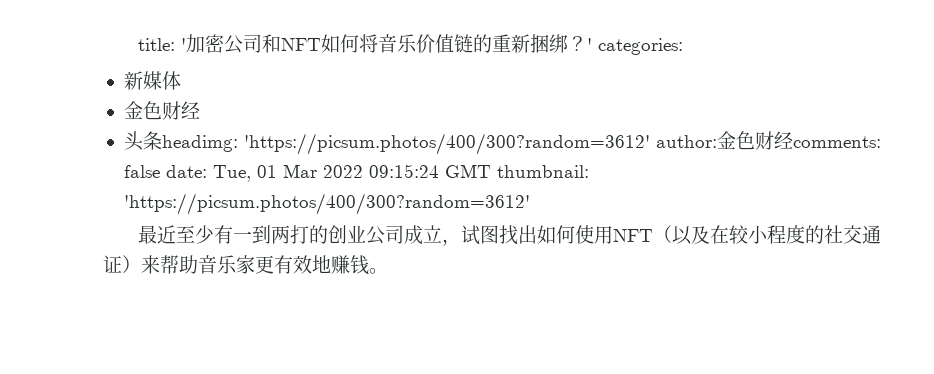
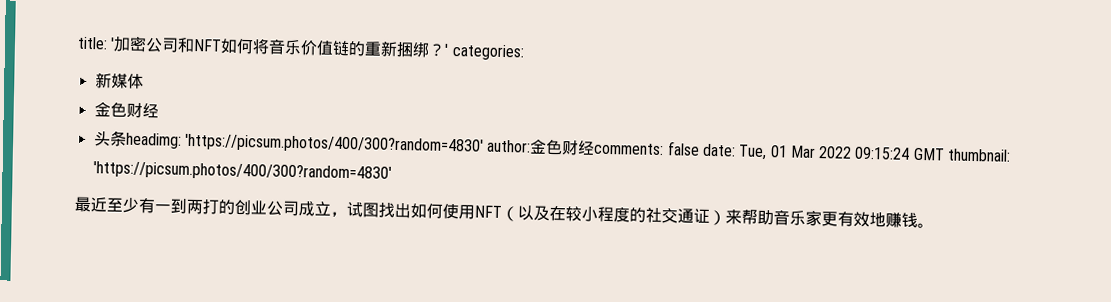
[243,133,650,155] 'https://picsum.photos/400/300?random=3612' -> [183,133,484,155] 'https://picsum.photos/400/300?random=4830'
[123,193,530,215] 'https://picsum.photos/400/300?random=3612' -> [92,161,392,182] 'https://picsum.photos/400/300?random=4830'

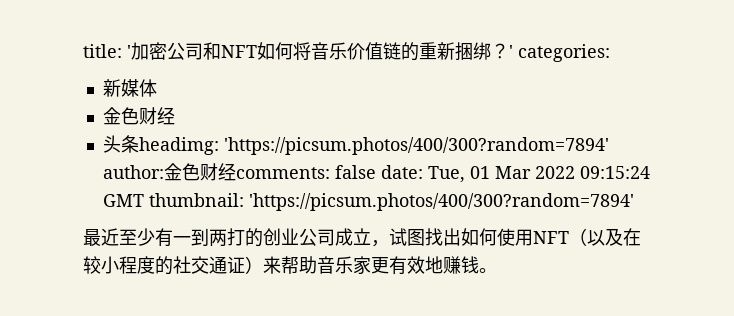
[183,133,484,155] 'https://picsum.photos/400/300?random=4830' -> [223,137,609,155] 'https://picsum.photos/400/300?random=7894'
[92,161,392,182] 'https://picsum.photos/400/300?random=4830' -> [248,193,634,211] 'https://picsum.photos/400/300?random=7894'

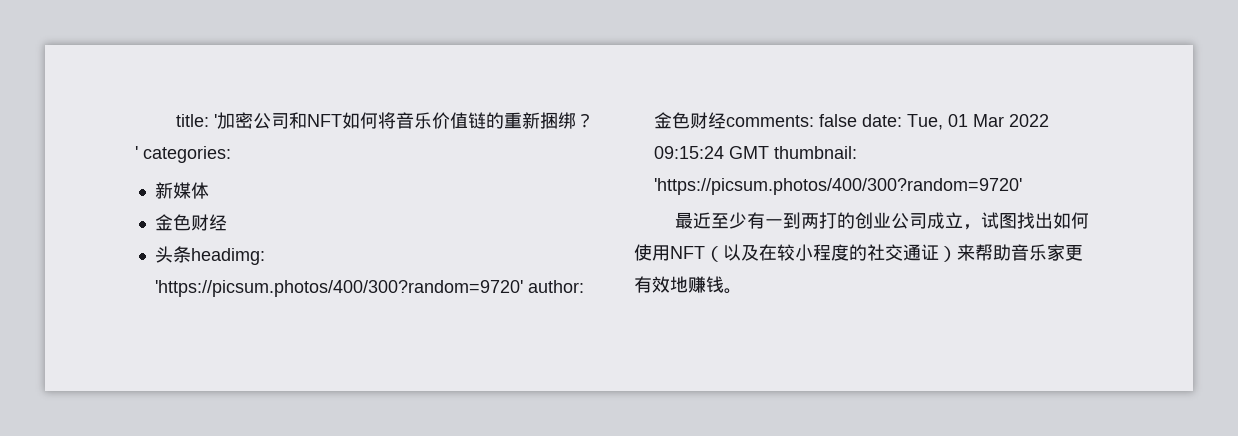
[223,137,609,155] 'https://picsum.photos/400/300?random=7894' -> [154,280,523,297] 'https://picsum.photos/400/300?random=9720'
[248,193,634,211] 'https://picsum.photos/400/300?random=7894' -> [653,178,1022,195] 'https://picsum.photos/400/300?random=9720'

